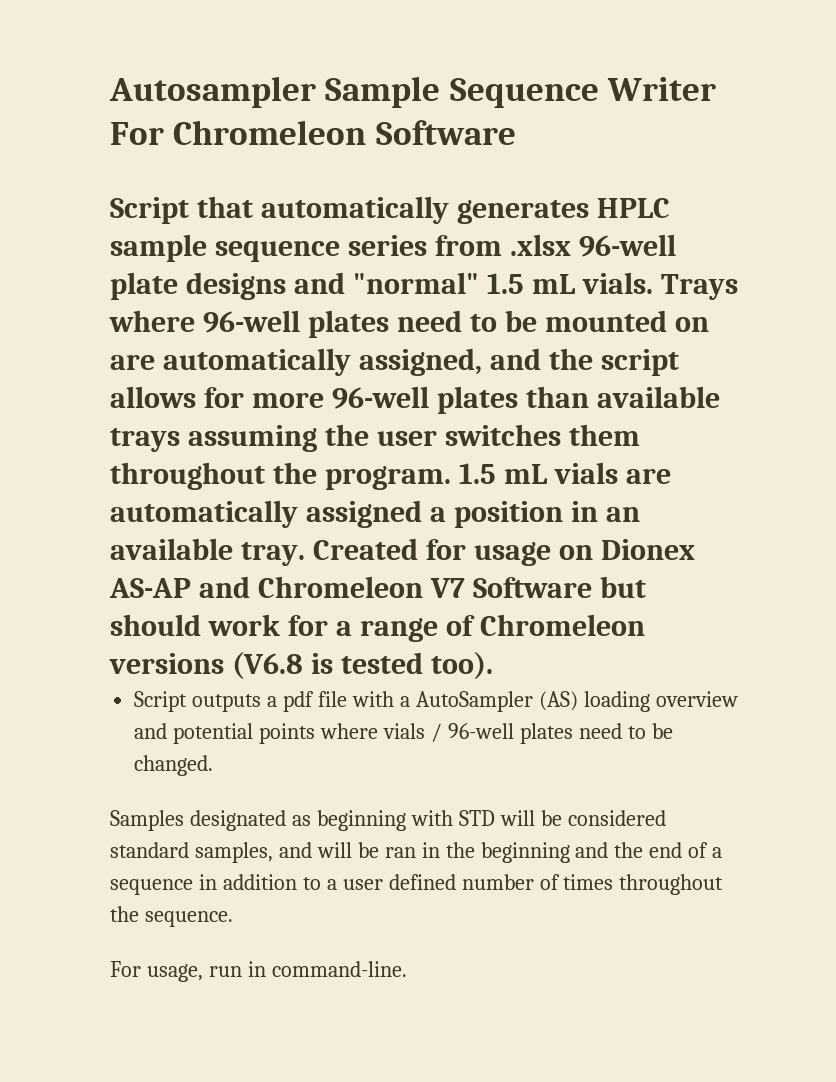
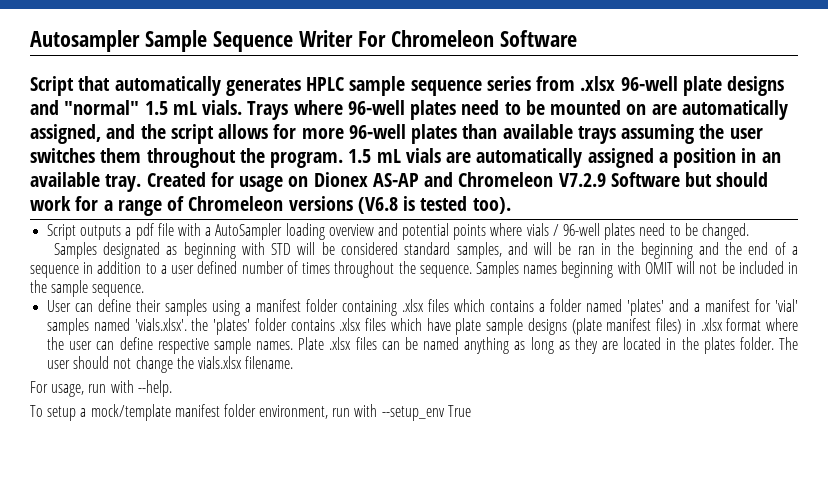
[429,578,465,598] V7 -> [558,173,606,187] V7.2.9
[538,691,578,711] (AS) -> (283, 231) none
[110,961,407,982] // For usage, run in command-line. -> [475,261,799,278] [30,280,145,297] [47,299,798,316] [47,318,798,335] [47,337,798,354] [47,356,294,373] [30,380,172,397] [30,404,471,421] Samples names beginning with OMIT will not be included in the sample sequence. // User can define their samples using a manifest folder containing .xlsx files which contains a folder named 'plates' and a manifest for 'vial' samples named 'vials.xlsx'. the 'plates' folder contains .xlsx files which have plate sample designs (plate manifest files) in .xlsx format where the user can define respective sample names. Plate .xlsx files can be named anything as long as they are located in the plates folder. The user should not change the vials.xlsx filename. // For usage, run with --help. // To setup a mock/template manifest folder environment, run with --setup_env True

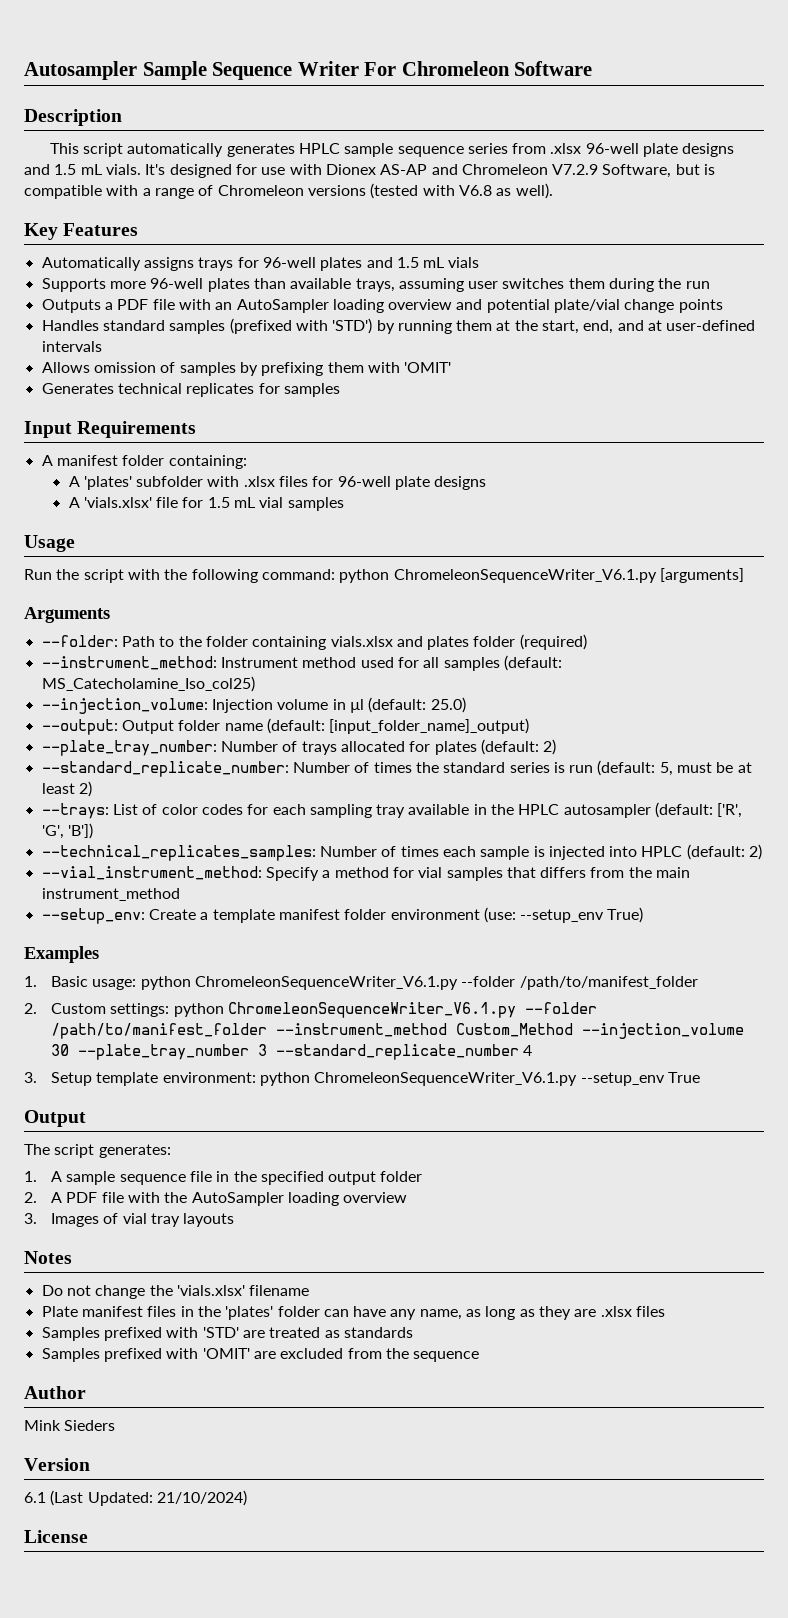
[30,76,111,96] Script that -> [24,109,122,126] [49,143,123,157] Description // This script
[64,100,140,115] "normal" -> (50, 169) none
[247,100,788,120] [30,124,297,144] Trays where 96-well plates need to be mounted on are automatically assigned, and the script allows for -> [145,164,716,178] [24,183,553,199] [24,223,139,240] [41,257,480,271] [41,278,106,292] It's designed for use with Dionex AS-AP and Chromeleon V7.2.9 Software, but is compatible with a range of Chromeleon versions (tested with V6.8 as well). // Key Features // Automatically assigns trays for 96-well plates and 1.5 mL vials // Supports
[577,124,763,144] [30,148,781,168] [30,172,769,192] [30,196,511,216] [47,223,212,240] trays assuming the user switches them throughout the program. 1.5 mL vials are automatically assigned a position in an available tray. Created for usage on Dionex AS-AP and Chromeleon V7.2.9 Software but should work for a range of Chromeleon versions (V6.8 is tested too). // Script outputs a pdf file with a -> [355,278,710,292] [41,299,233,313] trays, assuming user switches them during the run // Outputs a PDF file with an
(450, 231) none -> [554,299,675,313] plate/vial change
[490,223,749,240] [53,242,798,259] [30,261,799,278] [30,280,145,297] [47,299,798,316] [47,318,798,335] [47,337,510,354] where vials / 96-well plates need to be changed. // Samples designated as beginning with STD will be considered standard samples, and will be ran in the beginning and the end of a sequence in addition to a user defined number of times throughout the sequence. Samples names beginning with OMIT will not be included in the sample sequence. // User can define their samples using a manifest folder containing .xlsx files which contains a folder named 'plates' and a manifest for 'vial' samples named 'vials.xlsx'. the 'plates' folder contains .xlsx files which have plate sample designs (plate manifest files) in .xlsx format where the user can define respective sample names. Plate .xlsx files can be named anything -> [41,318,756,334] [41,341,102,352] [41,362,452,376] [41,383,340,397] [24,421,197,438] [41,455,247,469] [68,476,487,490] [68,497,344,511] [24,535,75,552] [24,568,744,583] [24,607,110,623] [41,634,587,650] [41,655,562,671] [41,676,255,692] [41,697,466,714] [41,718,530,735] [41,739,557,756] [41,760,752,777] [41,781,92,797] [41,802,743,819] [41,823,93,839] [41,844,763,861] [41,866,691,881] [41,888,180,901] [41,907,644,924] [24,946,99,963] [24,976,698,990] [24,1002,597,1018] [50,1023,744,1039] [50,1044,533,1060] [24,1072,700,1086] [24,1110,86,1127] [24,1144,171,1158] [24,1171,423,1185] [24,1192,408,1206] [24,1213,235,1227] [24,1251,72,1264] [41,1285,310,1299] [41,1306,462,1320] // Handles standard samples (prefixed with 'STD') by running them at the start, end, and at user-defined intervals // Allows omission of samples by prefixing them with 'OMIT' // Generates technical replicates for samples // Input Requirements // A manifest folder containing: // A 'plates' subfolder with .xlsx files for 96-well plate designs // A 'vials.xlsx' file for 1.5 mL vial samples // Usage // Run the script with the following command: python ChromeleonSequenceWriter_V6.1.py [arguments] // Arguments // --folder: Path to the folder containing vials.xlsx and plates folder (required) // --instrument_method: Instrument method used for all samples (default: MS_Catecholamine_Iso_col25) // --injection_volume: Injection volume in µl (default: 25.0) // --output: Output folder name (default: [input_folder_name]_output) // --plate_tray_number: Number of trays allocated for plates (default: 2) // --standard_replicate_number: Number of times the standard series is run (default: 5, must be at least 2) // --trays: List of color codes for each sampling tray available in the HPLC autosampler (default: ['R', 'G', 'B']) // --technical_replicates_samples: Number of times each sample is injected into HPLC (default: 2) // --vial_instrument_method: Specify a method for vial samples that differs from the main instrument_method // --setup_env: Create a template manifest folder environment (use: --setup_env True) // Examples // 1. Basic usage: python ChromeleonSequenceWriter_V6.1.py --folder /path/to/manifest_folder // 2. Custom settings: python ChromeleonSequenceWriter_V6.1.py --folder /path/to/manifest_folder --instrument_method Custom_Method --injection_volume 30 --plate_tray_number 3 --standard_replicate_number 4 // 3. Setup template environment: python ChromeleonSequenceWriter_V6.1.py --setup_env True // Output // The script generates: // 1. A sample sequence file in the specified output folder // 2. A PDF file with the AutoSampler loading overview // 3. Images of vial tray layouts // Notes // Do not change the 'vials.xlsx' filename // Plate manifest files in the 'plates' folder can have any name,
[623,337,798,354] [47,356,294,373] [30,380,172,397] [30,404,471,421] located in the plates folder. The user should not change the vials.xlsx filename. // For usage, run with --help. // To setup a mock/template manifest folder environment, run with --setup_env True -> [600,1306,666,1317] [41,1327,413,1341] [41,1348,480,1362] [24,1386,86,1399] [24,1420,116,1431] [24,1458,90,1471] [24,1490,247,1506] [24,1530,88,1543] .xlsx files // Samples prefixed with 'STD' are treated as standards // Samples prefixed with 'OMIT' are excluded from the sequence // Author // Mink Sieders // Version // 6.1 (Last Updated: 21/10/2024) // License

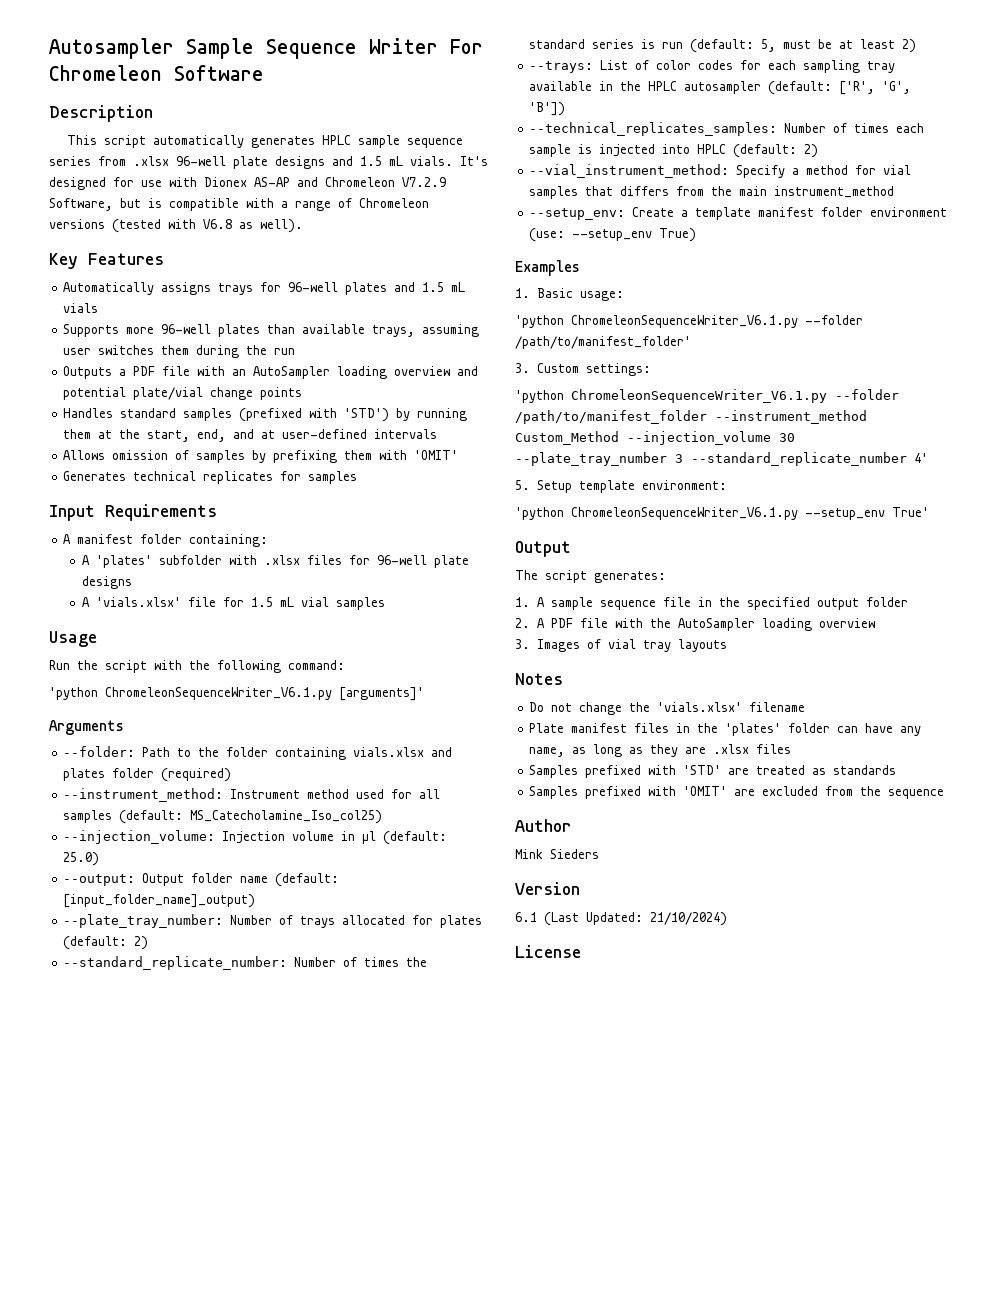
[339,568,744,583] python ChromeleonSequenceWriter_V6.1.py [arguments] -> [49,687,424,701] // 'python ChromeleonSequenceWriter_V6.1.py [arguments]'
[140,976,698,990] [24,1003,37,1014] python ChromeleonSequenceWriter_V6.1.py --folder /path/to/manifest_folder // 2. -> [515,315,863,328] [515,336,691,349] [515,363,530,373] // 'python ChromeleonSequenceWriter_V6.1.py --folder /path/to/manifest_folder' // 3.
[173,1003,224,1017] python -> [515,390,564,403] // 'python
[523,1045,533,1056] [24,1072,37,1083] 4 // 3. -> [914,453,928,463] [515,480,530,490] 4' // 5.
[259,1072,310,1086] python -> [515,507,564,520] // 'python
[667,1072,700,1083] True -> [892,507,929,517] True'

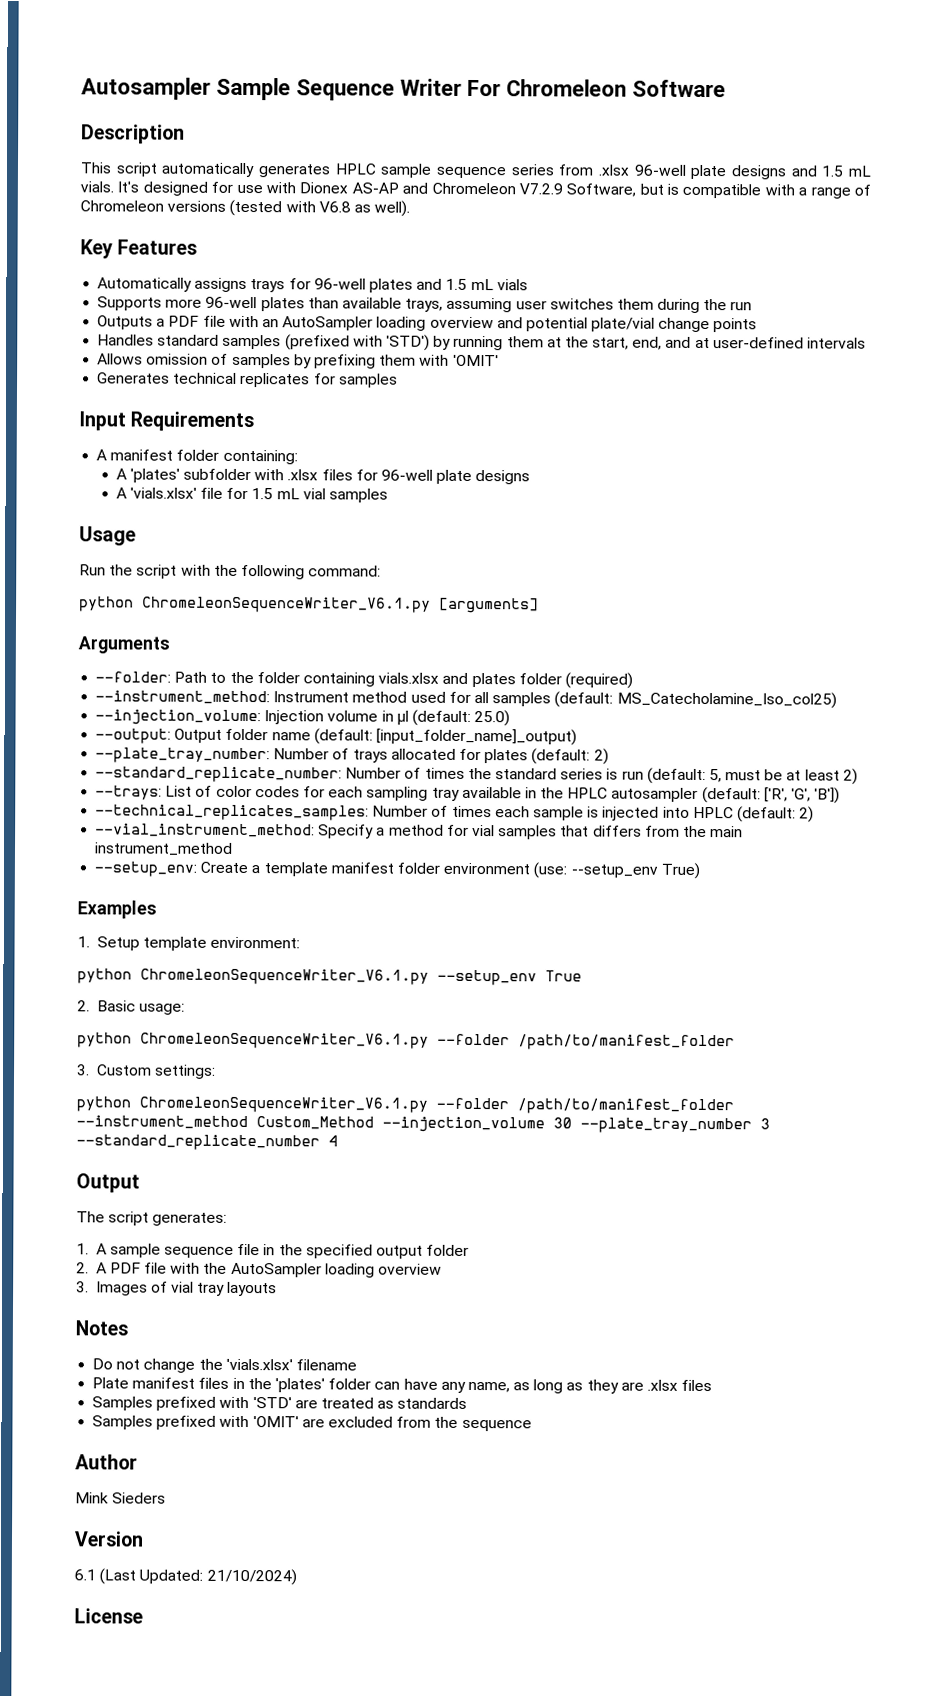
[49,687,424,701] 'python ChromeleonSequenceWriter_V6.1.py [arguments]' -> [79,596,539,614] python ChromeleonSequenceWriter_V6.1.py [arguments]
(530, 293) none -> [96,936,301,951] [77,968,582,986] [77,1000,90,1012] Setup template environment: // python ChromeleonSequenceWriter_V6.1.py --setup_env True // 2.
[515,315,863,328] [515,336,691,349] 'python ChromeleonSequenceWriter_V6.1.py --folder /path/to/manifest_folder' -> [77,1032,735,1051] python ChromeleonSequenceWriter_V6.1.py --folder /path/to/manifest_folder
[515,390,564,403] 'python -> [76,1096,131,1112] python
[914,453,928,463] [515,480,727,493] [515,507,929,520] 4' // 5. Setup template environment: // 'python ChromeleonSequenceWriter_V6.1.py --setup_env True' -> [328,1135,338,1147] 4

